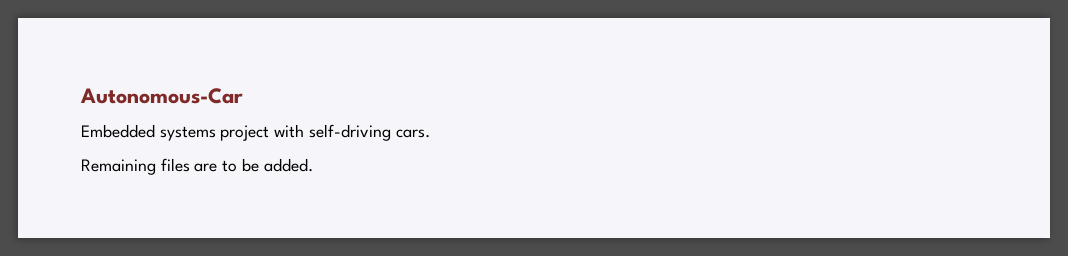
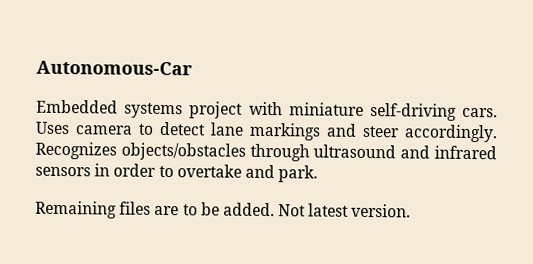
(305, 131) none -> [288,102,364,116] miniature
(430, 133) none -> [35,121,498,143] [35,141,498,162] [35,163,319,183] Uses camera to detect lane markings and steer accordingly. Recognizes objects/obstacles through ultrasound and infrared sensors in order to overtake and park.
(313, 165) none -> [278,203,412,218] Not latest version.

